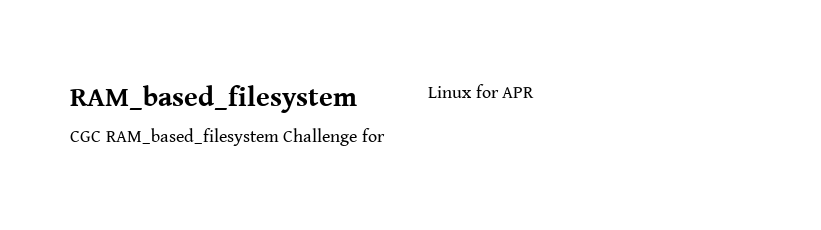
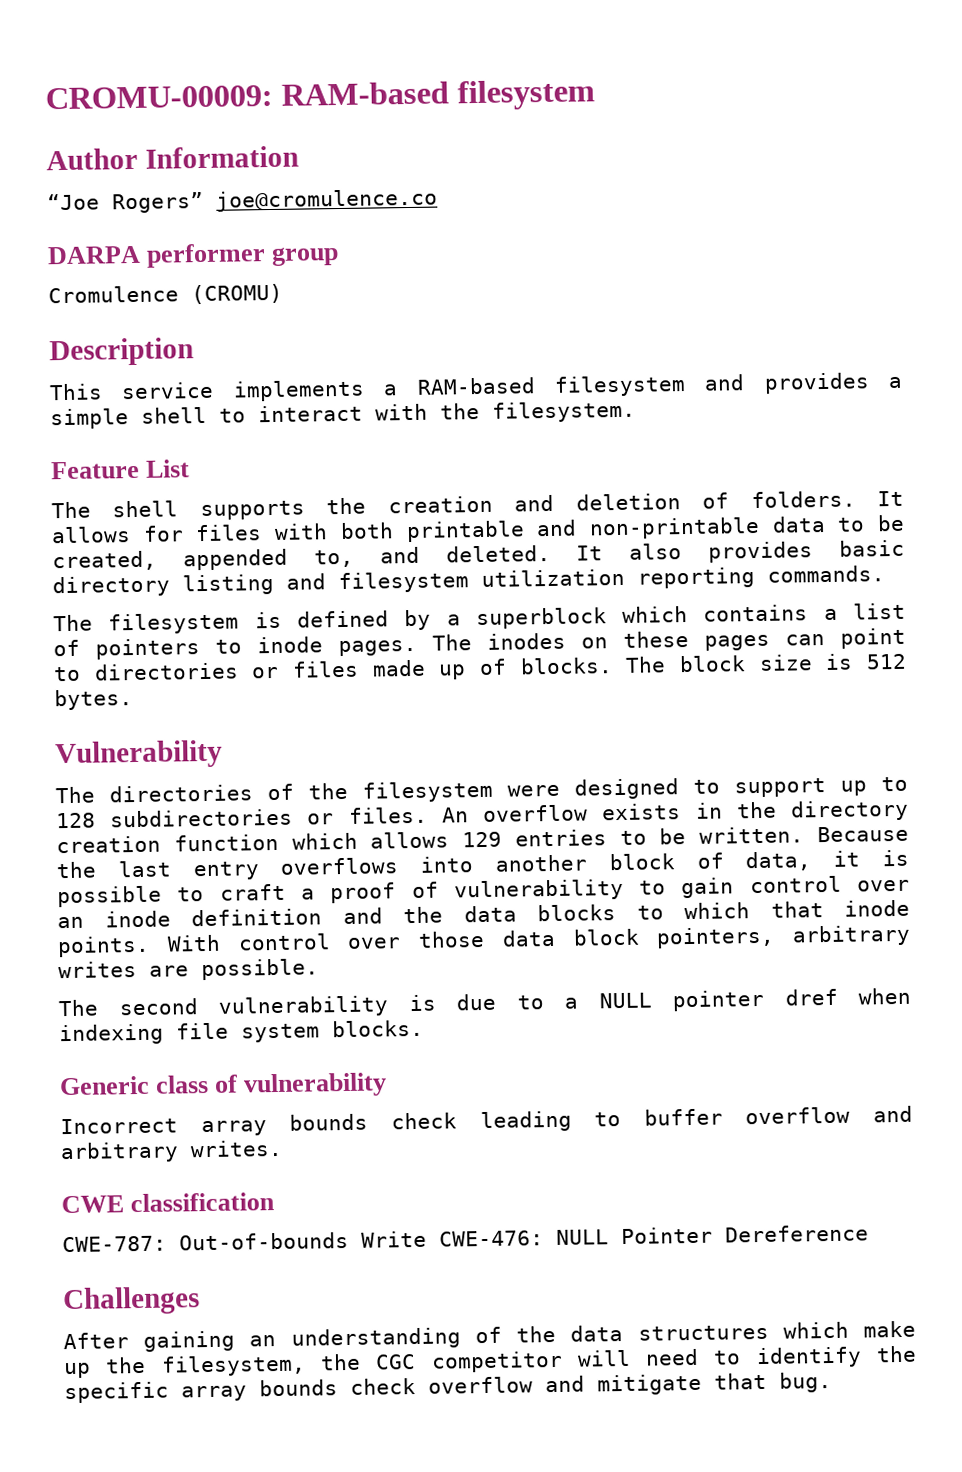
[70,85,357,113] [70,128,386,146] [428,84,535,98] RAM_based_filesystem // CGC RAM_based_filesystem Challenge for Linux for APR -> [45,79,595,111] [46,145,299,171] [47,188,438,214] [47,243,340,268] [48,283,283,305] [49,337,194,367] [49,372,903,402] [50,400,636,430] [50,459,191,480] [51,490,904,521] [51,514,906,544] [52,539,905,572] [52,565,885,598] [53,602,906,635] [53,627,906,660] [53,653,907,682] [54,689,133,711] [55,739,223,770] [55,776,908,804] [56,799,909,829] [56,825,910,854] [56,849,909,881] [57,875,910,908] [57,899,910,929] [57,924,911,958] [58,958,319,981] [58,987,911,1018] [59,1019,424,1046] [59,1072,388,1098] [60,1105,913,1137] [60,1139,283,1164] [61,1192,276,1214] [62,1224,869,1253] [62,1286,200,1316] [63,1320,916,1352] [64,1345,917,1379] [64,1371,832,1404] CROMU-00009: RAM-based filesystem // Author Information // “Joe Rogers” joe@cromulence.co // DARPA performer group // Cromulence (CROMU) // Description // This service implements a RAM-based filesystem and provides a simple shell to interact with the filesystem. // Feature List // The shell supports the creation and deletion of folders. It allows for files with both printable and non-printable data to be created, appended to, and deleted. It also provides basic directory listing and filesystem utilization reporting commands. // The filesystem is defined by a superblock which contains a list of pointers to inode pages. The inodes on these pages can point to directories or files made up of blocks. The block size is 512 bytes. // Vulnerability // The directories of the filesystem were designed to support up to 128 subdirectories or files. An overflow exists in the directory creation function which allows 129 entries to be written. Because the last entry overflows into another block of data, it is possible to craft a proof of vulnerability to gain control over an inode definition and the data blocks to which that inode points. With control over those data block pointers, arbitrary writes are possible. // The second vulnerability is due to a NULL pointer dref when indexing file system blocks. // Generic class of vulnerability // Incorrect array bounds check leading to buffer overflow and arbitrary writes. // CWE classification // CWE-787: Out-of-bounds Write CWE-476: NULL Pointer Dereference // Challenges // After gaining an understanding of the data structures which make up the filesystem, the CGC competitor will need to identify the specific array bounds check overflow and mitigate that bug.

